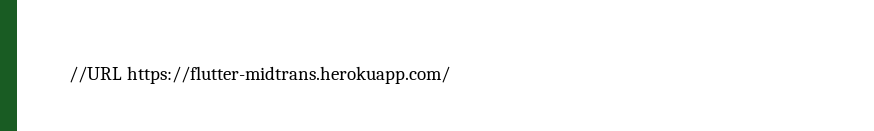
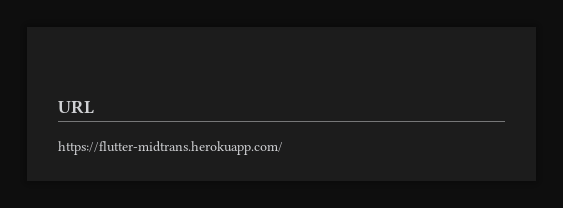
[69,66,122,83] //URL -> [58,100,94,114] URL //

